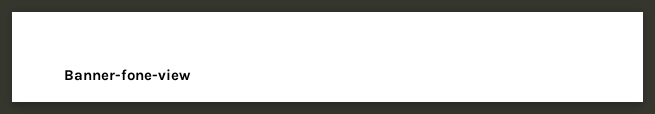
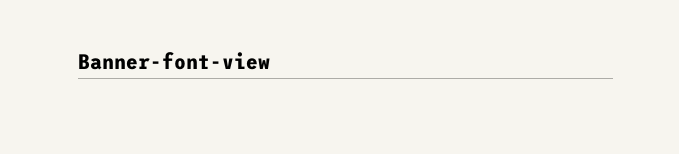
[64,69,191,81] Banner-fone-view -> [78,52,270,70] Banner-font-view

